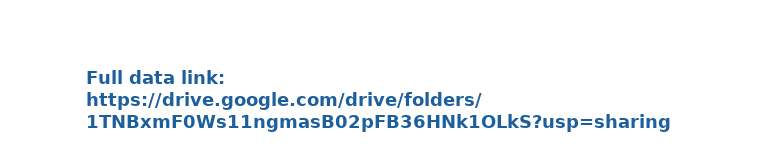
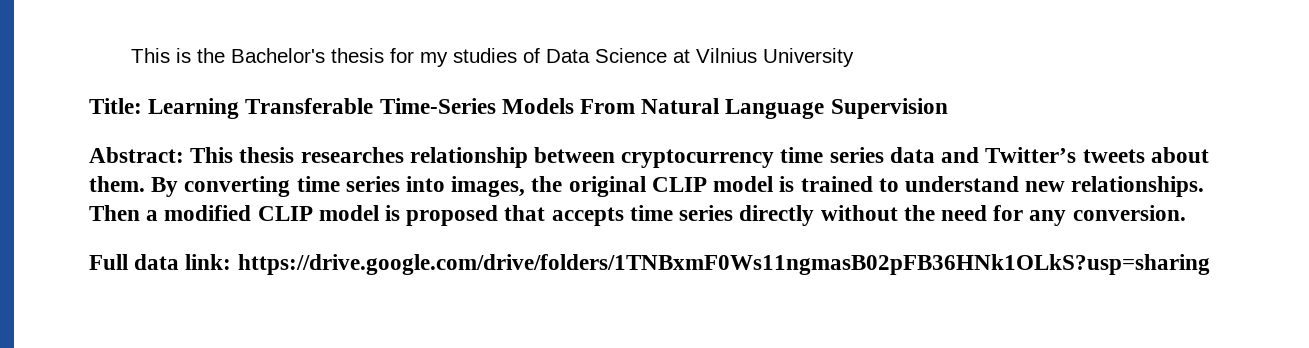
(86, 77) none -> [130,48,854,67] [89,98,948,119] [89,147,1209,168] [89,176,1205,197] [89,205,1186,226] This is the Bachelor's thesis for my studies of Data Science at Vilnius University // Title: Learning Transferable Time-Series Models From Natural Language Supervision // Abstract: This thesis researches relationship between cryptocurrency time series data and Twitter’s tweets about them. By converting time series into images, the original CLIP model is trained to understand new relationships. Then a modified CLIP model is proposed that accepts time series directly without the need for any conversion. //

